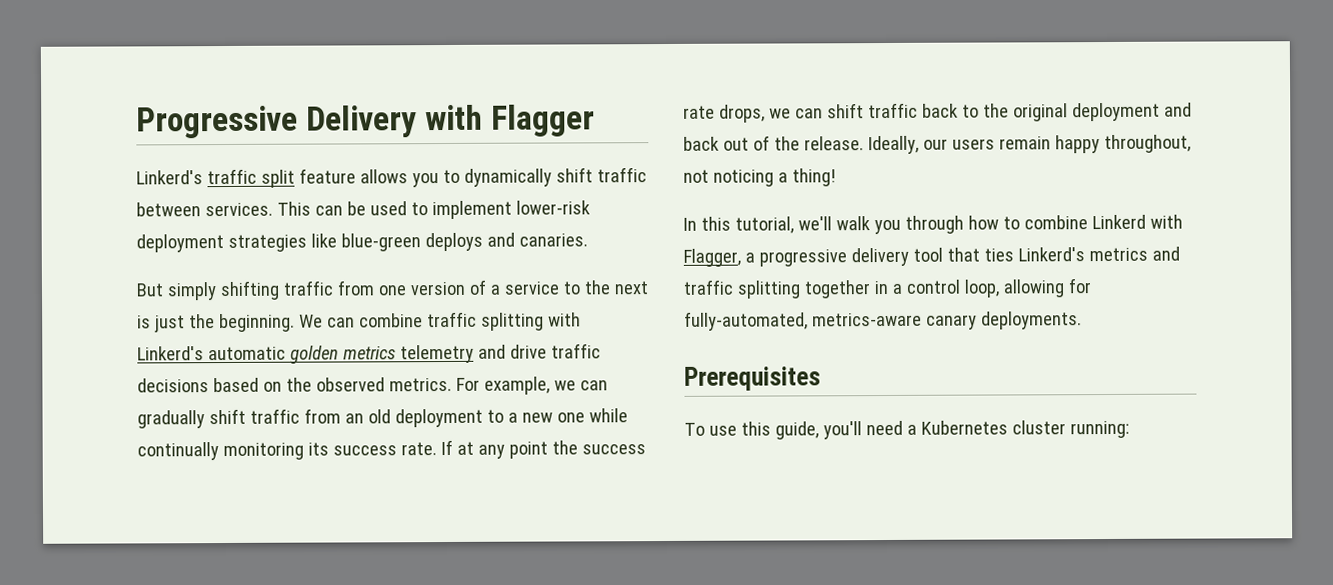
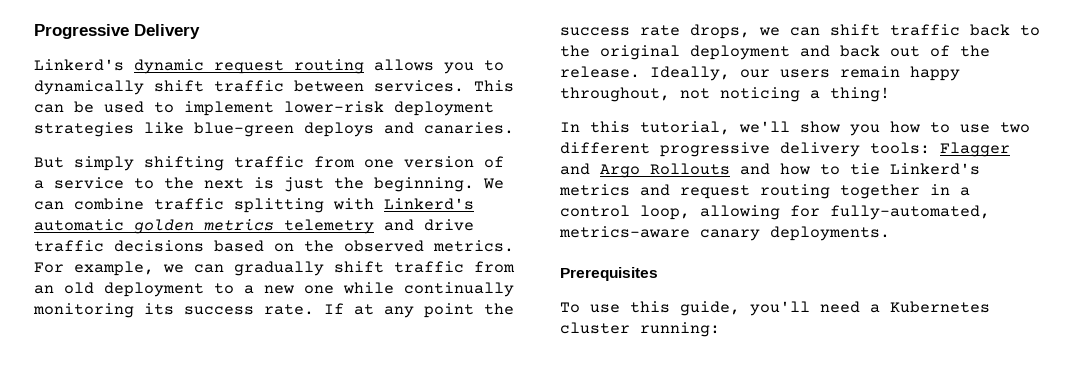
[425,104,596,137] [136,168,356,188] with Flagger // Linkerd's traffic split feature -> [34,59,364,74] // Linkerd's dynamic request routing
[835,214,1183,235] [683,247,1014,267] walk you through how to combine Linkerd with Flagger, a progressive delivery tool that ties -> [800,121,1030,136] [560,142,1010,157] [560,163,880,178] show you how to use two different progressive delivery tools: Flagger and Argo Rollouts and how to tie
[683,279,801,299] traffic splitting -> [680,184,830,199] request routing

